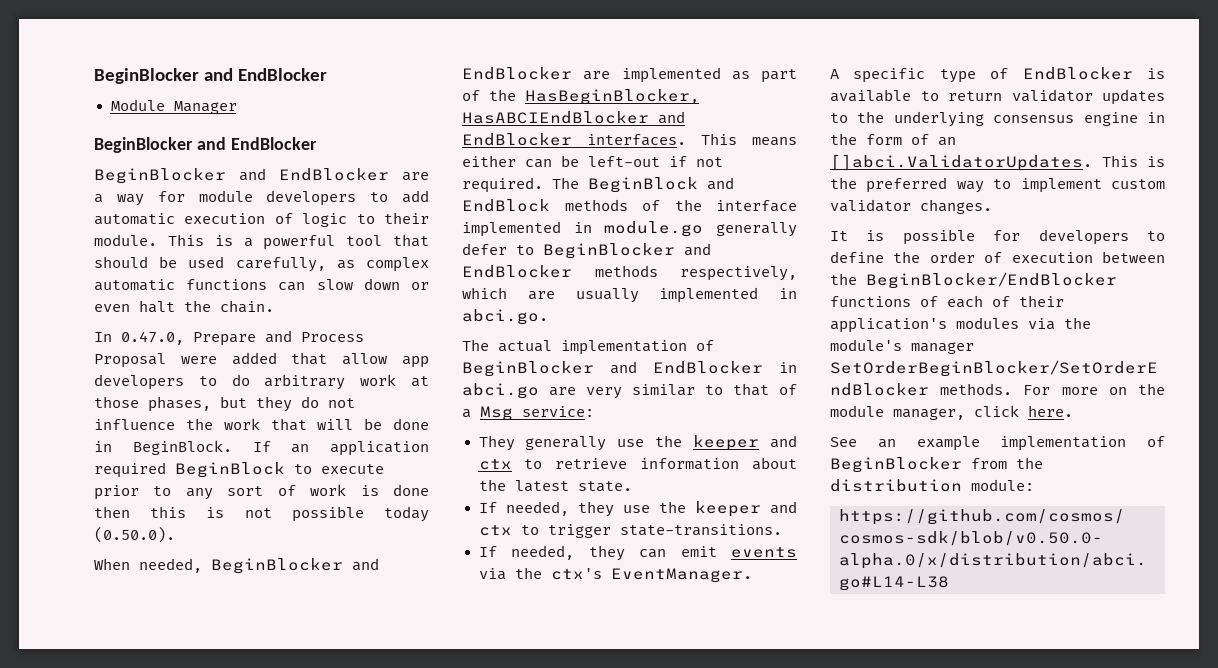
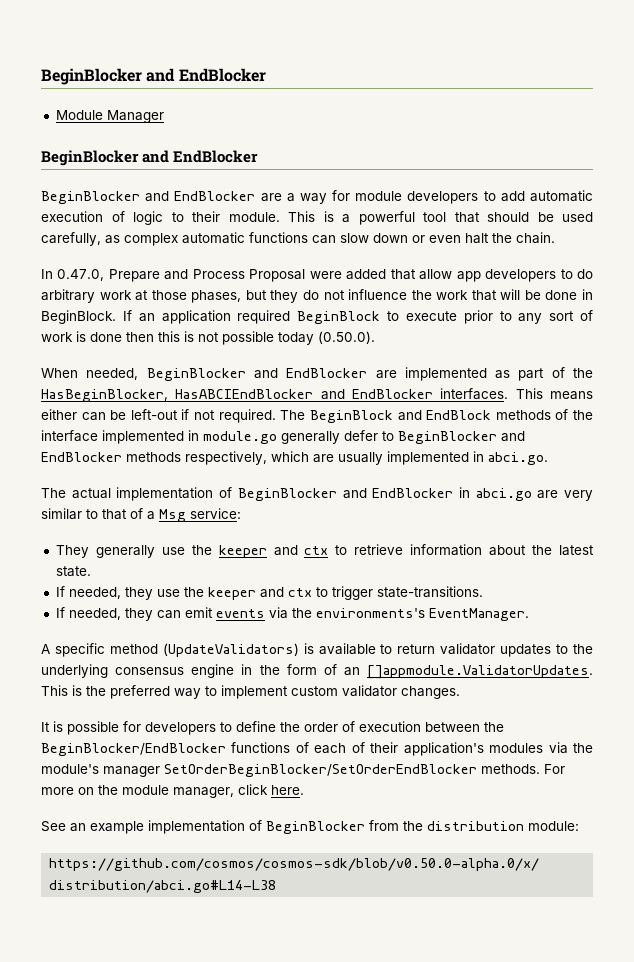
[550,568,602,580] ctx's -> [315,608,425,618] environments's
[939,67,1133,83] type of EndBlocker -> [109,643,299,657] method (UpdateValidators)
[830,154,1092,171] []abci.ValidatorUpdates. -> [367,665,593,679] []appmodule.ValidatorUpdates.

